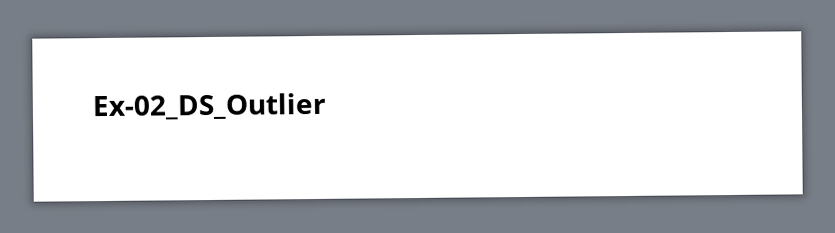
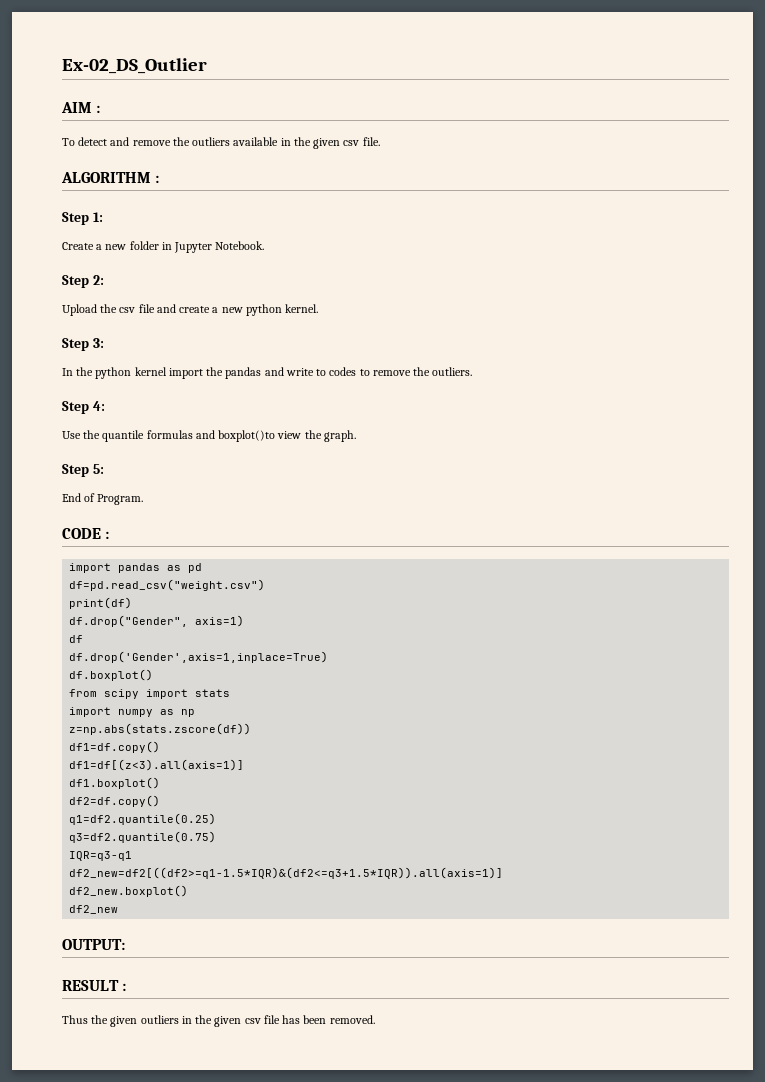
(327, 106) none -> [61,102,101,113] [62,137,380,149] [61,172,160,183] [62,212,103,225] [62,241,265,253] [62,275,104,288] [62,304,319,316] [62,338,104,351] [62,367,473,379] [62,401,105,414] [62,430,356,442] [62,464,104,477] [62,493,144,505] [62,528,110,539] [69,563,203,573] [69,579,266,591] [69,597,133,609] [69,615,245,627] [69,635,84,643] [69,651,329,663] [69,669,154,681] [69,689,231,699] [69,707,196,717] [69,723,252,735] [69,741,161,753] [69,759,245,771] [69,777,161,789] [69,795,161,807] [69,813,217,825] [69,831,217,843] [69,851,133,861] [69,867,504,879] [69,885,189,897] [69,905,119,914] [62,939,125,950] [62,980,127,991] [62,1015,375,1027] // AIM : // To detect and remove the outliers available in the given csv file. // ALGORITHM : // Step 1: // Create a new folder in Jupyter Notebook. // Step 2: // Upload the csv file and create a new python kernel. // Step 3: // In the python kernel import the pandas and write to codes to remove the outliers. // Step 4: // Use the quantile formulas and boxplot()to view the graph. // Step 5: // End of Program. // CODE : // import pandas as pd // df=pd.read_csv("weight.csv") // print(df) // df.drop("Gender", axis=1) // df // df.drop('Gender',axis=1,inplace=True) // df.boxplot() // from scipy import stats // import numpy as np // z=np.abs(stats.zscore(df)) // df1=df.copy() // df1=df[(z<3).all(axis=1)] // df1.boxplot() // df2=df.copy() // q1=df2.quantile(0.25) // q3=df2.quantile(0.75) // IQR=q3-q1 // df2_new=df2[((df2>=q1-1.5*IQR)&(df2<=q3+1.5*IQR)).all(axis=1)] // df2_new.boxplot() // df2_new // OUTPUT: // RESULT : // Thus the given outliers in the given csv file has been removed.

